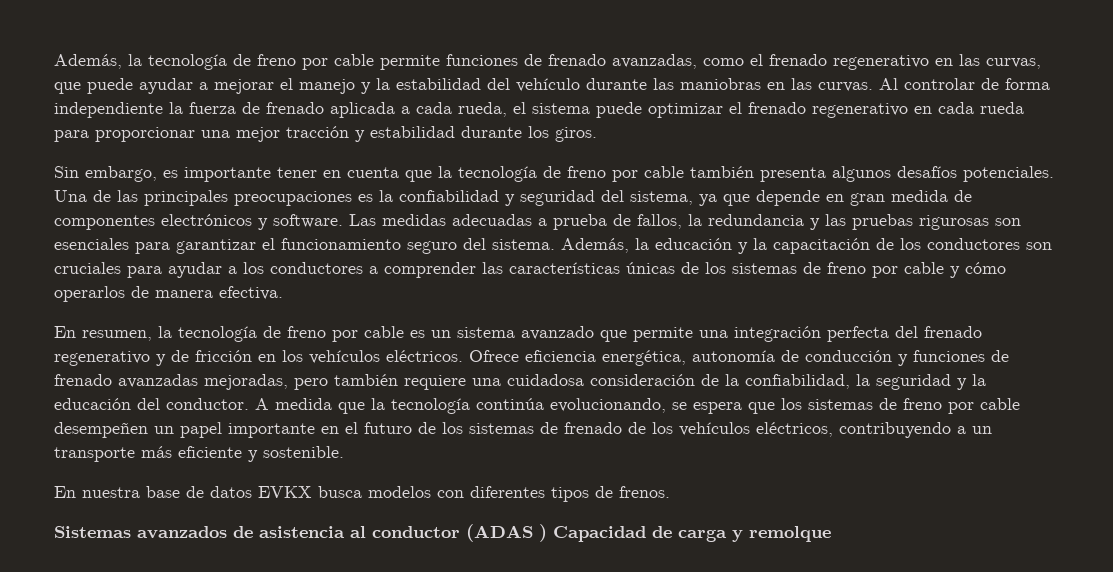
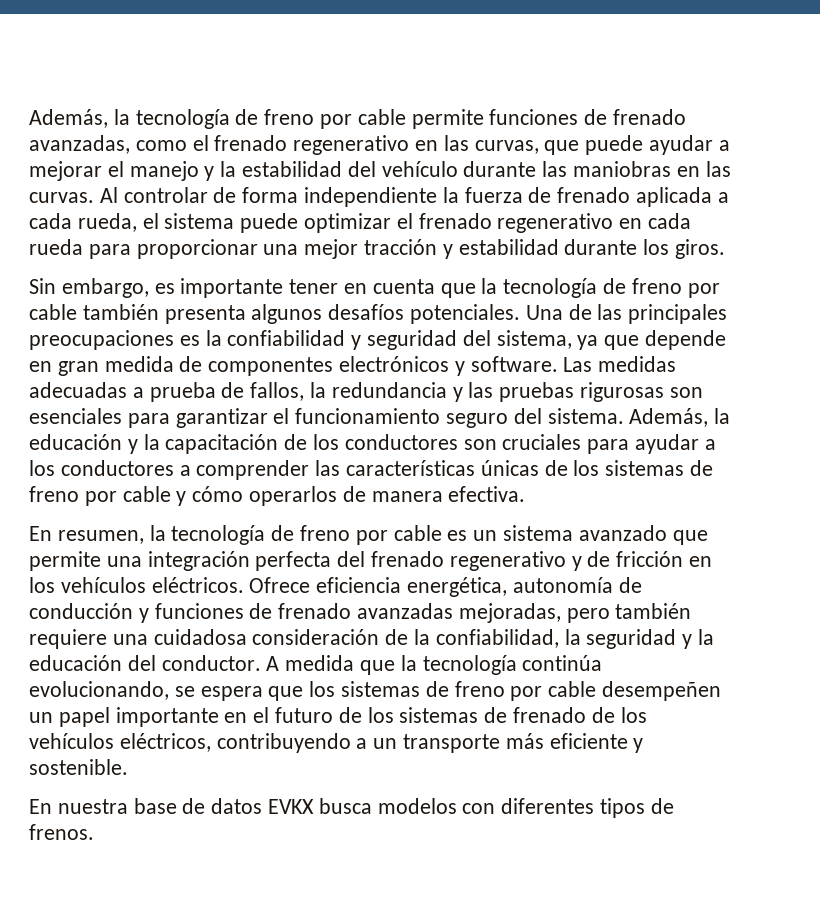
[54,524,831,542] // Sistemas avanzados de asistencia al conductor (ADAS ) Capacidad de carga y remolque -> (94, 832) none

